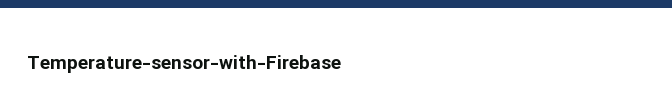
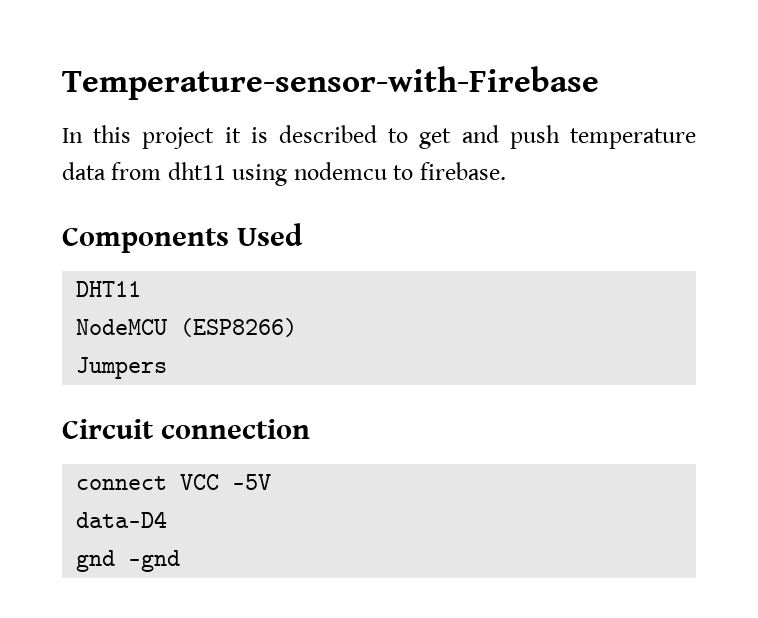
(341, 64) none -> [62,125,696,149] [62,162,506,186] [62,223,304,253] [76,281,142,297] [76,318,298,337] [76,357,168,379] [62,419,311,439] [76,474,272,490] [76,511,168,528] [76,550,181,572] // In this project it is described to get and push temperature data from dht11 using nodemcu to firebase. // Components Used // DHT11 // NodeMCU (ESP8266) // Jumpers // Circuit connection // connect VCC -5V // data-D4 // gnd -gnd

